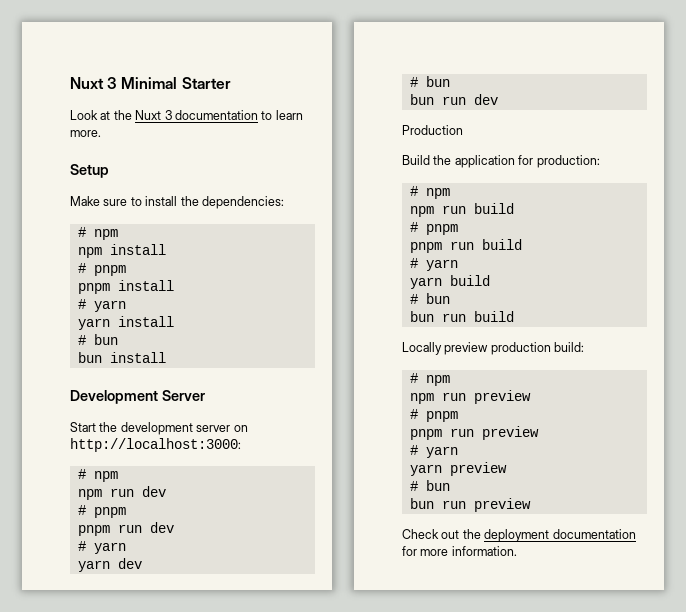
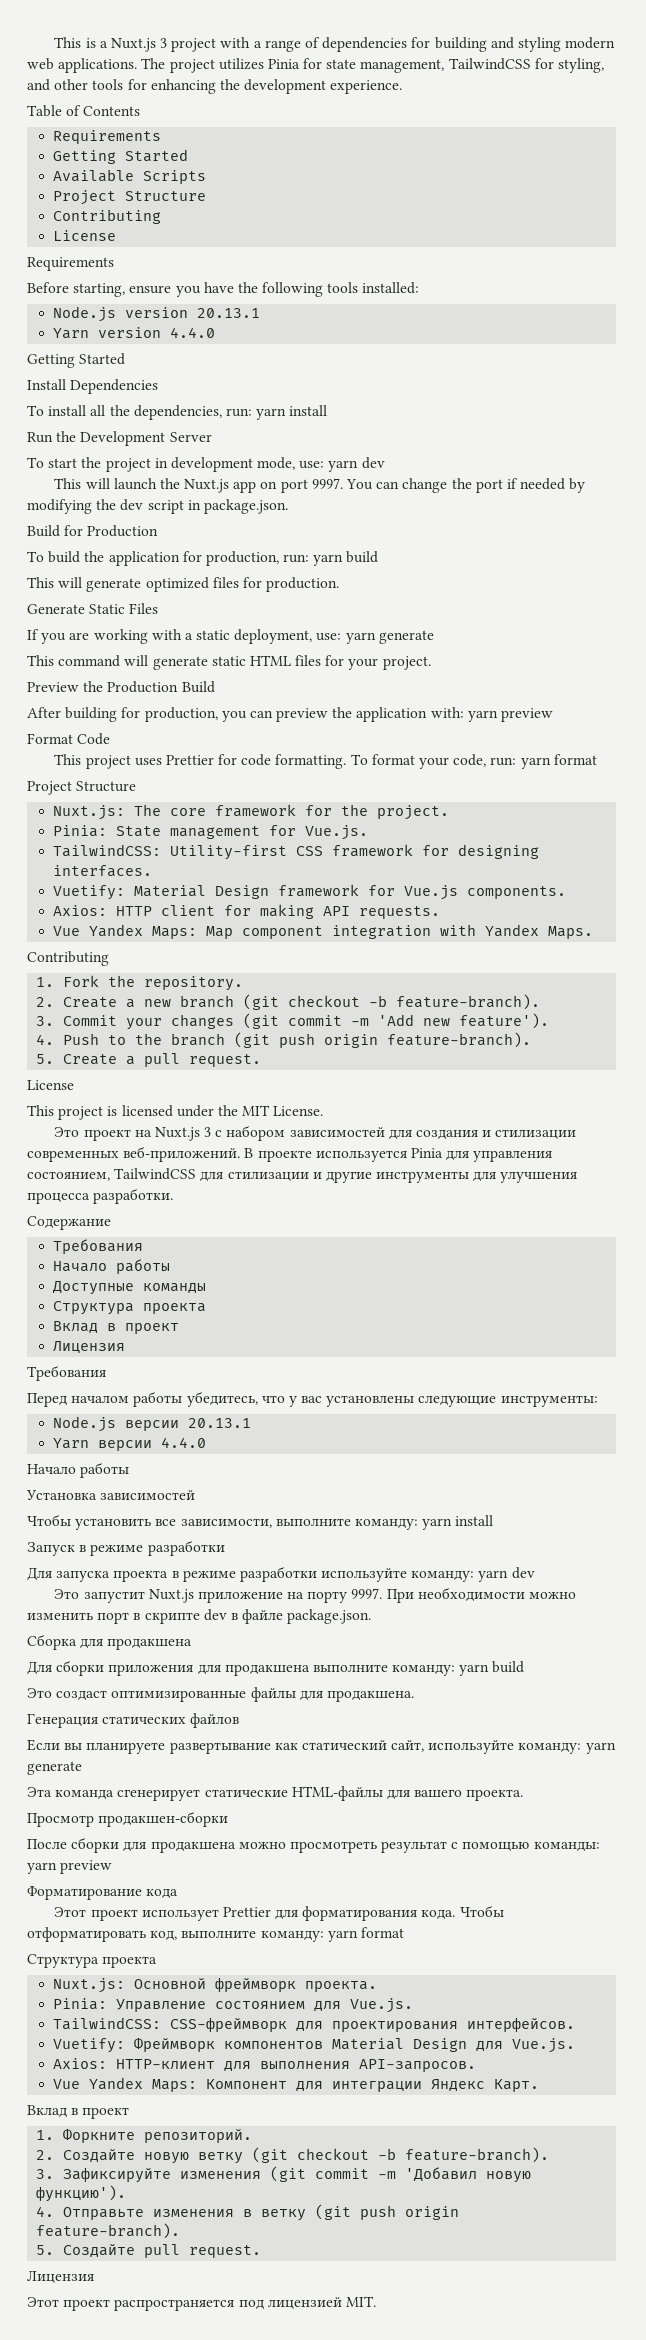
[70,77,231,89] [70,110,303,120] [70,130,101,137] [70,164,109,178] [70,196,284,209] [77,227,118,240] [77,244,166,258] [77,263,126,276] [77,280,174,294] [77,299,126,312] [77,316,174,330] [77,334,118,345] [77,352,166,363] [70,390,205,404] [70,422,248,435] [70,438,241,452] [77,469,118,482] [77,486,166,500] [77,505,126,518] [77,522,174,536] [77,541,126,554] [77,558,142,572] [409,76,450,87] [409,94,498,105] Nuxt 3 Minimal Starter // Look at the Nuxt 3 documentation to learn more. // Setup // Make sure to install the dependencies: // # npm // npm install // # pnpm // pnpm install // # yarn // yarn install // # bun // bun install // Development Server // Start the development server on http://localhost:3000: // # npm // npm run dev // # pnpm // pnpm run dev // # yarn // yarn dev // # bun // bun run dev // -> [54,37,616,52] [27,58,605,73] [27,79,403,94] [27,105,141,117] [53,130,162,144] [53,149,189,164] [53,169,207,184] [53,190,207,205] [53,209,162,224] [53,230,117,241] [27,257,114,271] [27,282,420,297] [53,306,261,322] [53,327,216,339] [27,353,126,368] [27,379,159,394] [27,405,328,420] [27,431,212,446] [27,457,385,472] [54,478,586,493] [27,499,288,514] [27,525,84,537] This is a Nuxt.js 3 project with a range of dependencies for building and styling modern web applications. The project utilizes Pinia for state management, TailwindCSS for styling, and other tools for enhancing the development experience. // Table of Contents // Requirements // Getting Started // Available Scripts // Project Structure // Contributing // License // Requirements // Before starting, ensure you have the following tools installed: // Node.js version 20.13.1 // Yarn version 4.4.0 // Getting Started // Install Dependencies // To install all the dependencies, run: yarn install // Run the Development Server // To start the project in development mode, use: yarn dev // This will launch the Nuxt.js app on port 9997. You can change the port if needed by modifying the dev script in package.json. // Build for
[402,155,430,165] Build -> [27,551,81,563] To build
[536,155,600,168] [409,186,450,199] [409,203,514,217] [409,222,458,235] [409,239,522,253] [409,258,458,271] [409,275,490,289] [409,293,450,304] [409,311,514,322] [402,342,585,355] [409,373,450,386] [409,390,531,404] [409,409,458,422] [409,426,539,440] [409,445,458,458] [409,462,507,476] [409,480,450,491] [409,498,531,512] [402,529,636,542] [402,546,517,556] production: // # npm // npm run build // # pnpm // pnpm run build // # yarn // yarn build // # bun // bun run build // Locally preview production build: // # npm // npm run preview // # pnpm // pnpm run preview // # yarn // yarn preview // # bun // bun run preview // Check out the deployment documentation for more information. -> [205,551,379,566] [27,577,340,592] [27,603,159,614] [27,629,434,644] [27,655,431,670] [27,681,215,693] [27,707,554,722] [27,733,111,745] [54,754,597,769] [27,781,137,795] [53,804,450,820] [53,825,369,840] [53,844,540,860] [53,865,153,877] [53,884,567,900] [53,904,441,919] [53,924,594,939] [27,951,109,966] [36,975,244,991] [36,994,541,1010] [36,1013,550,1030] [36,1032,532,1048] [36,1053,262,1067] [27,1080,74,1090] [27,1105,324,1120] [54,1125,577,1141] [27,1146,553,1162] [27,1168,578,1183] [27,1188,174,1204] [27,1216,111,1230] [53,1239,144,1254] [53,1259,171,1274] [53,1281,207,1295] [53,1301,207,1315] [53,1321,180,1334] [53,1341,126,1353] [27,1365,106,1381] [27,1391,598,1407] [53,1416,252,1432] [53,1437,207,1451] [27,1462,130,1478] [26,1490,196,1500] [27,1514,494,1530] [27,1540,225,1556] [27,1566,535,1582] [54,1587,576,1603] [27,1609,372,1624] [27,1634,193,1650] [27,1660,525,1676] [27,1687,414,1702] [27,1713,240,1728] [27,1739,616,1754] [27,1761,82,1775] [27,1786,524,1801] [27,1811,229,1827] [27,1837,600,1853] [27,1860,113,1874] [27,1886,179,1900] [54,1905,504,1921] [27,1927,404,1942] [27,1954,158,1968] [53,1977,378,1993] [53,1998,414,2013] [53,2017,576,2032] [53,2038,576,2053] [53,2058,477,2072] [53,2077,540,2092] [27,2105,130,2119] [36,2129,253,2143] [36,2147,550,2164] [36,2166,532,2183] [36,2185,127,2202] [36,2204,460,2221] [36,2223,181,2239] [36,2244,262,2258] [27,2270,94,2284] [27,2296,376,2311] production, run: yarn build // This will generate optimized files for production. // Generate Static Files // If you are working with a static deployment, use: yarn generate // This command will generate static HTML files for your project. // Preview the Production Build // After building for production, you can preview the application with: yarn preview // Format Code // This project uses Prettier for code formatting. To format your code, run: yarn format // Project Structure // Nuxt.js: The core framework for the project. // Pinia: State management for Vue.js. // TailwindCSS: Utility-first CSS framework for designing interfaces. // Vuetify: Material Design framework for Vue.js components. // Axios: HTTP client for making API requests. // Vue Yandex Maps: Map component integration with Yandex Maps. // Contributing // 1. Fork the repository. // 2. Create a new branch (git checkout -b feature-branch). // 3. Commit your changes (git commit -m 'Add new feature'). // 4. Push to the branch (git push origin feature-branch). // 5. Create a pull request. // License // This project is licensed under the MIT License. // Это проект на Nuxt.js 3 с набором зависимостей для создания и стилизации современных веб-приложений. В проекте используется Pinia для управления состоянием, TailwindCSS для стилизации и другие инструменты для улучшения процесса разработки. // Содержание // Требования // Начало работы // Доступные команды // Структура проекта // Вклад в проект // Лицензия // Требования // Перед началом работы убедитесь, что у вас установлены следующие инструменты: // Node.js версии 20.13.1 // Yarn версии 4.4.0 // Начало работы // Установка зависимостей // Чтобы установить все зависимости, выполните команду: yarn install // Запуск в режиме разработки // Для запуска проекта в режиме разработки используйте команду: yarn dev // Это запустит Nuxt.js приложение на порту 9997. При необходимости можно изменить порт в скрипте dev в файле package.json. // Сборка для продакшена // Для сборки приложения для продакшена выполните команду: yarn build // Это создаст оптимизированные файлы для продакшена. // Генерация статических файлов // Если вы планируете развертывание как статический сайт, используйте команду: yarn generate // Эта команда сгенерирует статические HTML-файлы для вашего проекта. // Просмотр продакшен-сборки // После сборки для продакшена можно просмотреть результат с помощью команды: yarn preview // Форматирование кода // Этот проект использует Prettier для форматирования кода. Чтобы отформатировать код, выполните команду: yarn format // Структура проекта // Nuxt.js: Основной фреймворк проекта. // Pinia: Управление состоянием для Vue.js. // TailwindCSS: CSS-фреймворк для проектирования интерфейсов. // Vuetify: Фреймворк компонентов Material Design для Vue.js. // Axios: HTTP-клиент для выполнения API-запросов. // Vue Yandex Maps: Компонент для интеграции Яндекс Карт. // Вклад в проект // 1. Форкните репозиторий. // 2. Создайте новую ветку (git checkout -b feature-branch). // 3. Зафиксируйте изменения (git commit -m 'Добавил новую функцию'). // 4. Отправьте изменения в ветку (git push origin feature-branch). // 5. Создайте pull request. // Лицензия // Этот проект распространяется под лицензией MIT.

